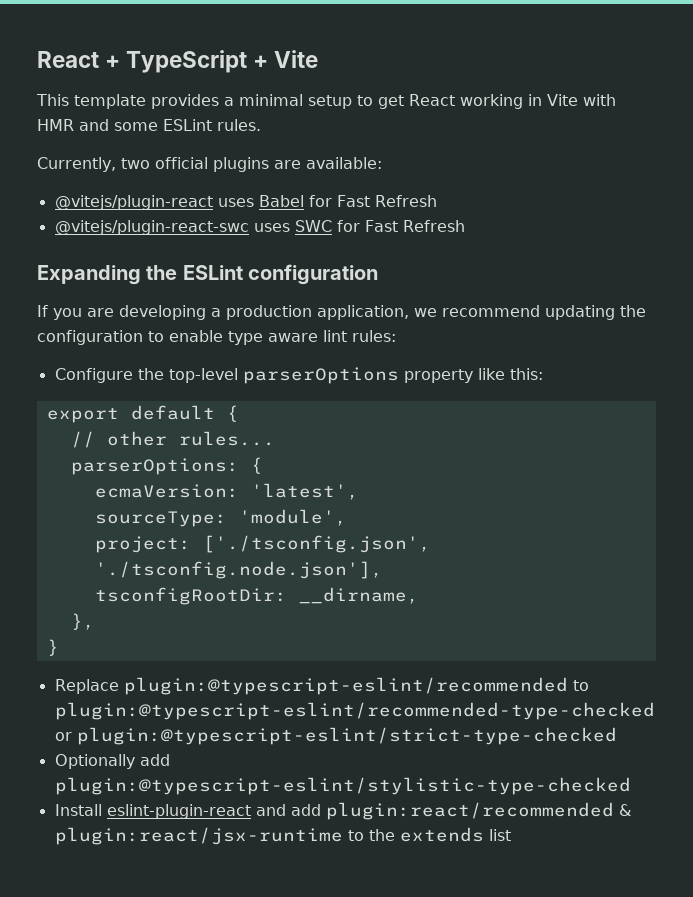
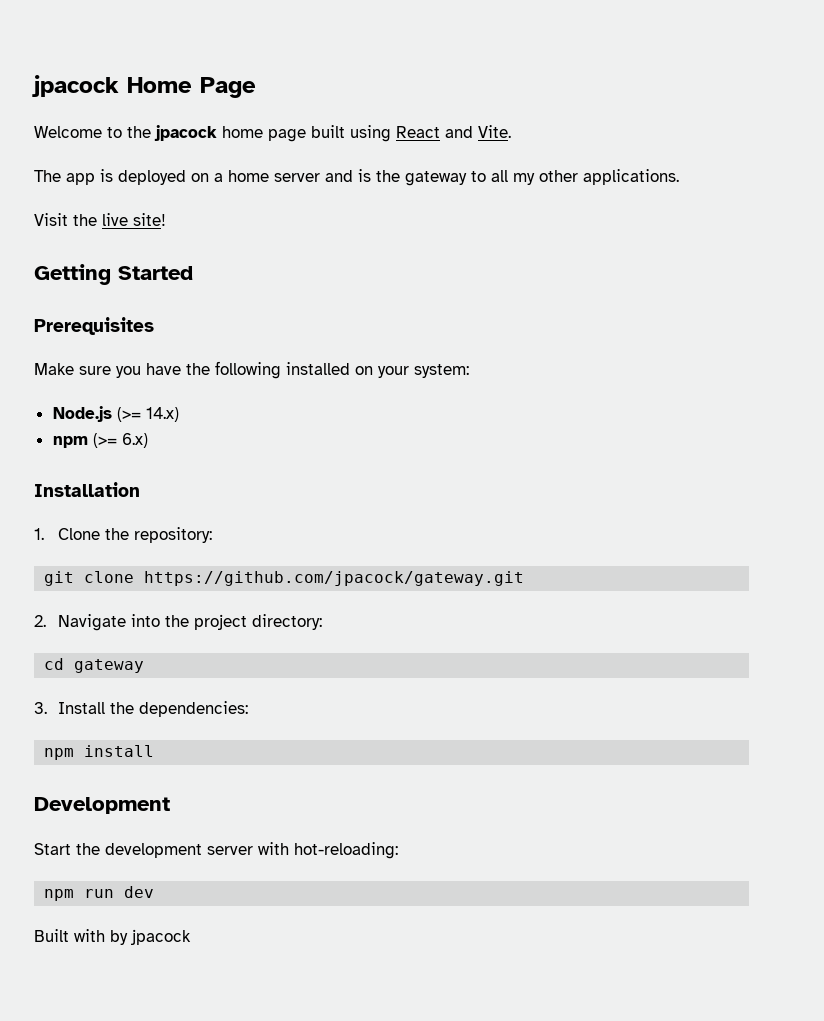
[37,50,319,73] [36,94,616,109] [37,119,261,131] [37,157,382,172] [54,195,437,210] [54,220,465,235] [37,264,379,285] [37,305,646,320] [37,330,396,345] [54,367,543,384] [46,405,239,423] [70,431,275,448] [70,457,263,475] [94,483,359,500] [94,509,347,527] [94,535,431,553] [94,561,383,579] [94,587,419,605] [70,613,95,630] [46,639,59,656] [54,677,589,695] [54,702,655,720] [54,727,617,745] [54,754,170,769] [54,777,631,795] [54,802,631,820] [54,827,511,845] React + TypeScript + Vite // This template provides a minimal setup to get React working in Vite with HMR and some ESLint rules. // Currently, two official plugins are available: // @vitejs/plugin-react uses Babel for Fast Refresh // @vitejs/plugin-react-swc uses SWC for Fast Refresh // Expanding the ESLint configuration // If you are developing a production application, we recommend updating the configuration to enable type aware lint rules: // Configure the top-level parserOptions property like this: // export default { // // other rules... // parserOptions: { // ecmaVersion: 'latest', // sourceType: 'module', // project: ['./tsconfig.json', './tsconfig.node.json'], // tsconfigRootDir: __dirname, // }, // } // Replace plugin:@typescript-eslint/recommended to plugin:@typescript-eslint/recommended-type-checked or plugin:@typescript-eslint/strict-type-checked // Optionally add plugin:@typescript-eslint/stylistic-type-checked // Install eslint-plugin-react and add plugin:react/recommended & plugin:react/jsx-runtime to the extends list -> [32,75,256,98] [34,125,511,142] [34,169,679,186] [34,213,166,226] [34,264,193,285] [34,317,154,335] [34,361,469,379] [52,406,179,422] [52,433,148,448] [34,482,140,497] [34,527,213,543] [44,571,525,586] [34,614,323,631] [44,658,145,673] [34,701,249,717] [44,745,155,760] [34,797,170,814] [34,842,398,859] [44,886,155,901] [34,929,191,945] jpacock Home Page // Welcome to the jpacock home page built using React and Vite. // The app is deployed on a home server and is the gateway to all my other applications. // Visit the live site! // Getting Started // Prerequisites // Make sure you have the following installed on your system: // Node.js (>= 14.x) // npm (>= 6.x) // Installation // 1. Clone the repository: // git clone https://github.com/jpacock/gateway.git // 2. Navigate into the project directory: // cd gateway // 3. Install the dependencies: // npm install // Development // Start the development server with hot-reloading: // npm run dev // Built with by jpacock

